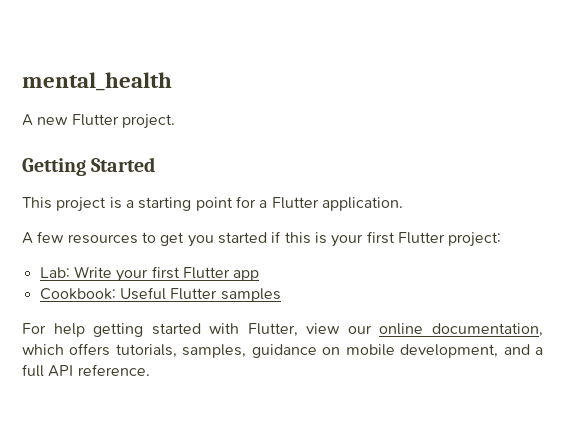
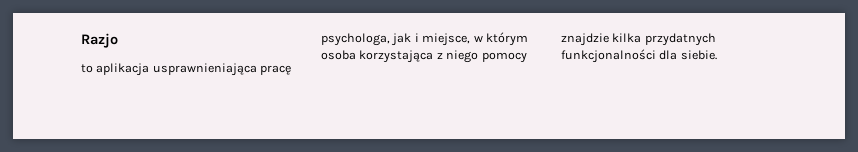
[22,72,172,91] [22,114,175,129] [22,157,156,176] [22,196,403,212] [22,231,502,247] [39,266,260,282] [39,287,281,302] [22,323,543,337] [22,343,544,358] [22,364,150,377] mental_health // A new Flutter project. // Getting Started // This project is a starting point for a Flutter application. // A few resources to get you started if this is your first Flutter project: // Lab: Write your first Flutter app // Cookbook: Useful Flutter samples // For help getting started with Flutter, view our online documentation, which offers tutorials, samples, guidance on mobile development, and a full API reference. -> [81,33,118,48] [81,63,292,76] [321,32,528,46] [321,50,527,63] [561,33,716,46] [561,49,717,63] Razjo // to aplikacja usprawnieniająca pracę psychologa, jak i miejsce, w którym osoba korzystająca z niego pomocy znajdzie kilka przydatnych funkcjonalności dla siebie.

